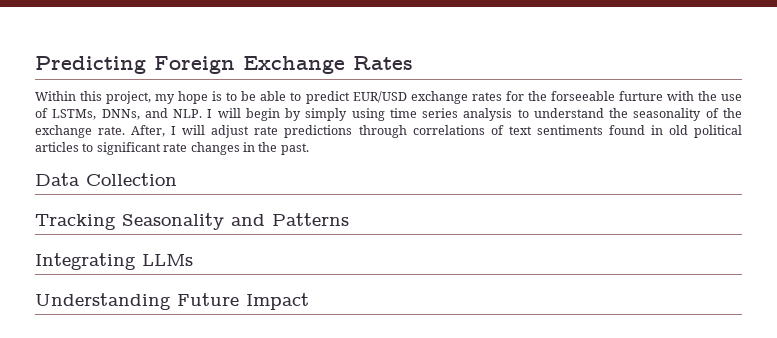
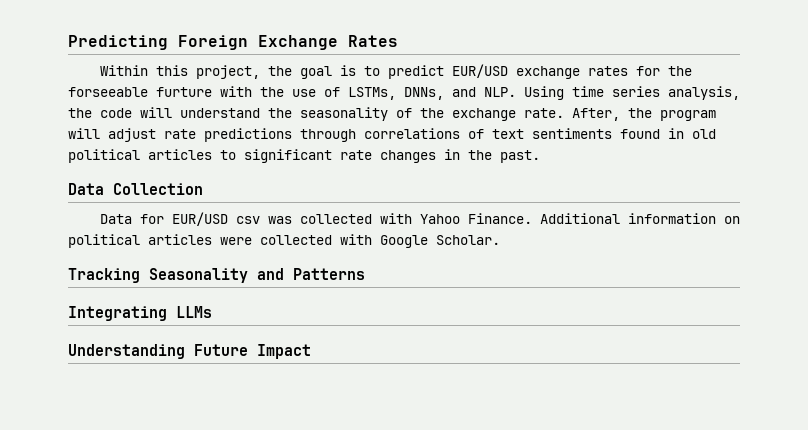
[155,91,287,104] my hope is to be able -> [267,65,356,79] the goal is
[207,108,529,121] I will begin by simply using time series analysis to -> [524,86,740,100] [68,107,172,118] Using time series analysis, the code will
[171,126,177,135] I -> [628,108,716,121] the program
(177, 179) none -> [99,212,740,226] [68,234,500,248] // Data for EUR/USD csv was collected with Yahoo Finance. Additional information on political articles were collected with Google Scholar.

